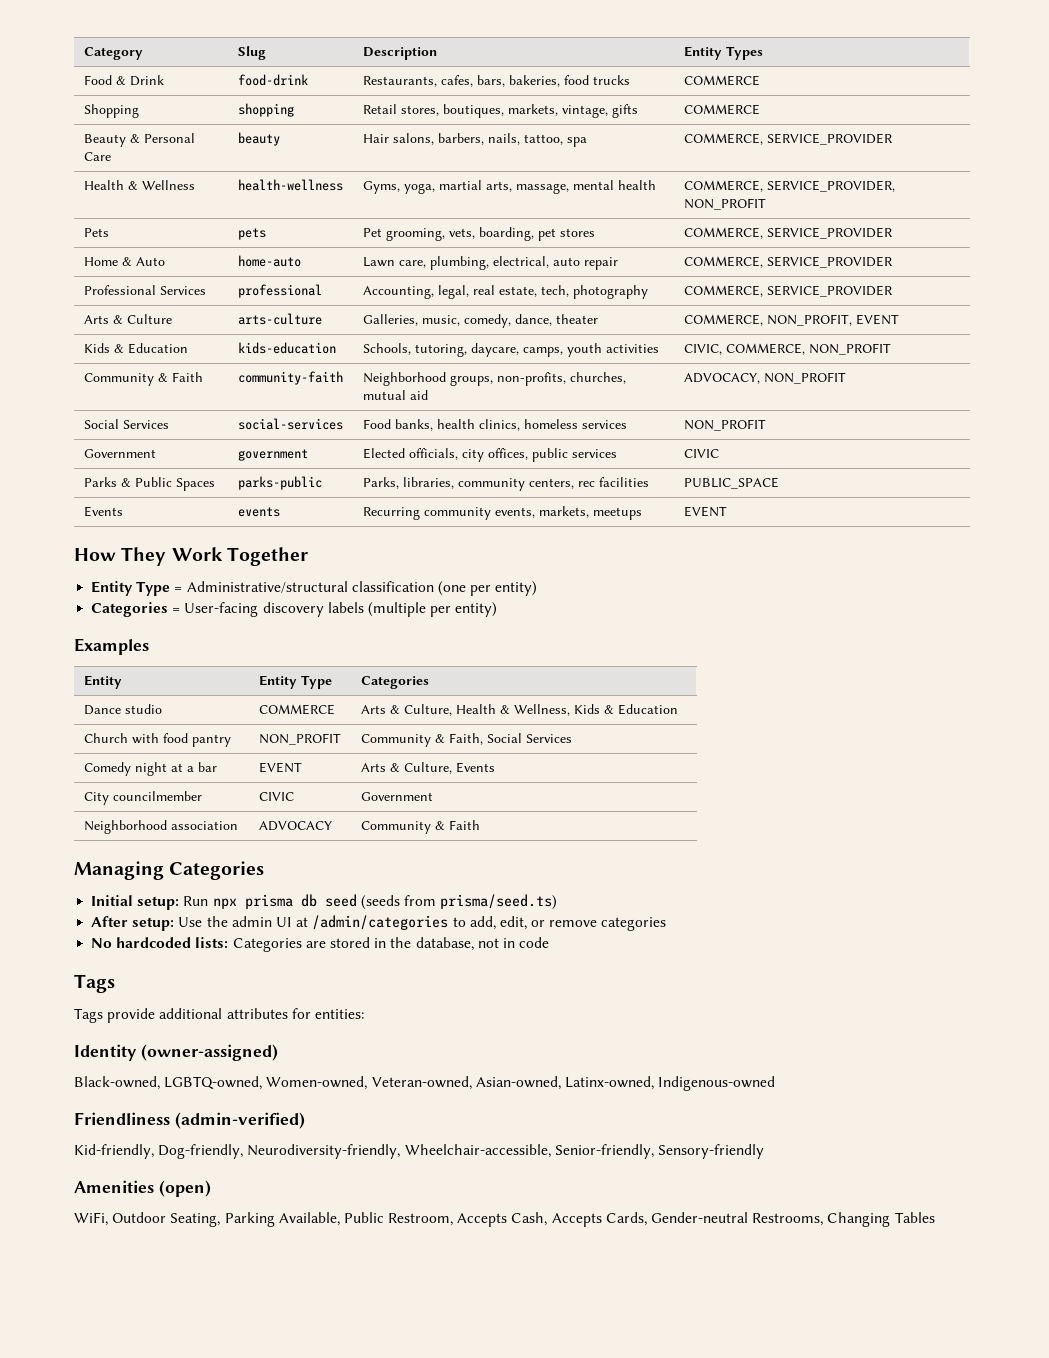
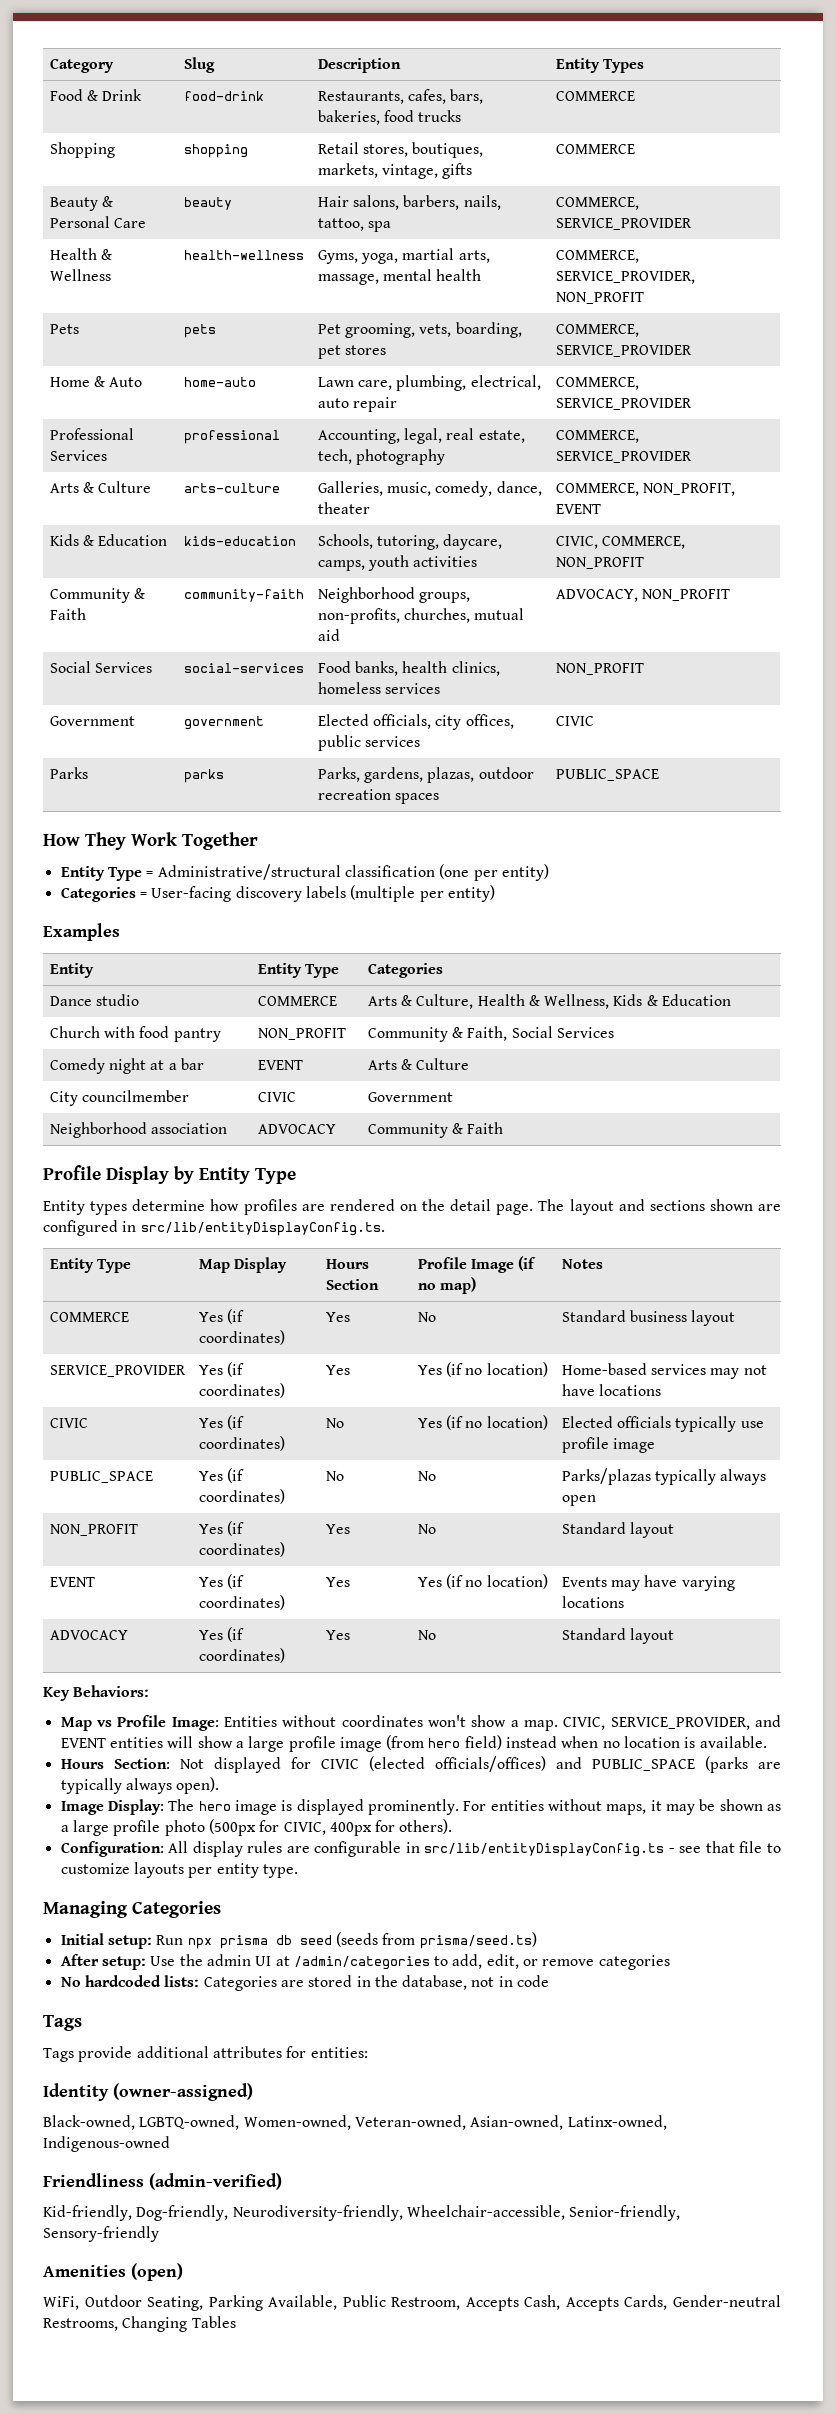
[120,477,215,491] [237,476,322,490] [362,477,649,491] [683,477,779,489] [83,506,123,517] [237,507,280,517] [362,506,642,520] [683,506,727,517] & Public Spaces | parks-public | Parks, libraries, community centers, rec facilities | PUBLIC_SPACE // Events | events | Recurring community events, markets, meetups | EVENT -> [183,769,224,783] [317,767,534,783] [317,789,439,804] [555,769,659,781] | parks | Parks, gardens, plazas, outdoor recreation spaces | PUBLIC_SPACE
[403,762,495,774] Culture, Events -> [416,1058,470,1070] Culture
(480, 825) none -> [43,1165,296,1184] [43,1199,781,1215] [43,1220,385,1236] [49,1258,131,1273] [198,1257,287,1273] [325,1259,369,1269] [325,1279,379,1290] [417,1256,537,1273] [417,1277,476,1294] [561,1259,603,1269] [49,1312,129,1322] [198,1309,244,1324] [198,1330,285,1345] [325,1312,350,1322] [417,1312,436,1322] [561,1310,736,1326] [49,1365,186,1377] [198,1362,244,1377] [198,1383,285,1398] [325,1365,350,1375] [417,1362,548,1377] [561,1363,767,1379] [561,1384,661,1396] [49,1418,88,1428] [198,1415,244,1430] [198,1436,285,1451] [325,1418,344,1428] [417,1415,548,1430] [561,1416,764,1432] [561,1437,655,1453] [49,1471,153,1483] [198,1468,244,1483] [198,1489,285,1504] [325,1471,344,1481] [417,1471,436,1481] [561,1468,767,1485] [561,1495,596,1506] [49,1524,138,1536] [198,1521,244,1536] [198,1542,285,1557] [325,1524,350,1534] [417,1524,436,1534] [561,1522,674,1538] [49,1577,95,1587] [198,1574,244,1589] [198,1595,285,1610] [325,1577,350,1587] [417,1574,548,1589] [561,1575,735,1591] [561,1596,624,1608] [49,1630,128,1640] [198,1627,244,1642] [198,1648,285,1663] [325,1630,350,1640] [417,1630,436,1640] [561,1628,674,1644] [43,1685,150,1701] [60,1715,781,1731] [60,1735,767,1752] [60,1756,781,1773] [60,1777,220,1794] [60,1799,781,1815] [60,1819,453,1836] [60,1841,781,1857] [60,1862,298,1878] // Profile Display by Entity Type // Entity types determine how profiles are rendered on the detail page. The layout and sections shown are configured in src/lib/entityDisplayConfig.ts. // Entity Type | Map Display | Hours Section | Profile Image (if no map) | Notes // COMMERCE | Yes (if coordinates) | Yes | No | Standard business layout // SERVICE_PROVIDER | Yes (if coordinates) | Yes | Yes (if no location) | Home-based services may not have locations // CIVIC | Yes (if coordinates) | No | Yes (if no location) | Elected officials typically use profile image // PUBLIC_SPACE | Yes (if coordinates) | No | No | Parks/plazas typically always open // NON_PROFIT | Yes (if coordinates) | Yes | No | Standard layout // EVENT | Yes (if coordinates) | Yes | Yes (if no location) | Events may have varying locations // ADVOCACY | Yes (if coordinates) | Yes | No | Standard layout // Key Behaviors: // Map vs Profile Image: Entities without coordinates won't show a map. CIVIC, SERVICE_PROVIDER, and EVENT entities will show a large profile image (from hero field) instead when no location is available. // Hours Section: Not displayed for CIVIC (elected officials/offices) and PUBLIC_SPACE (parks are typically always open). // Image Display: The hero image is displayed prominently. For entities without maps, it may be shown as a large profile photo (500px for CIVIC, 400px for others). // Configuration: All display rules are configurable in src/lib/entityDisplayConfig.ts - see that file to customize layouts per entity type.

